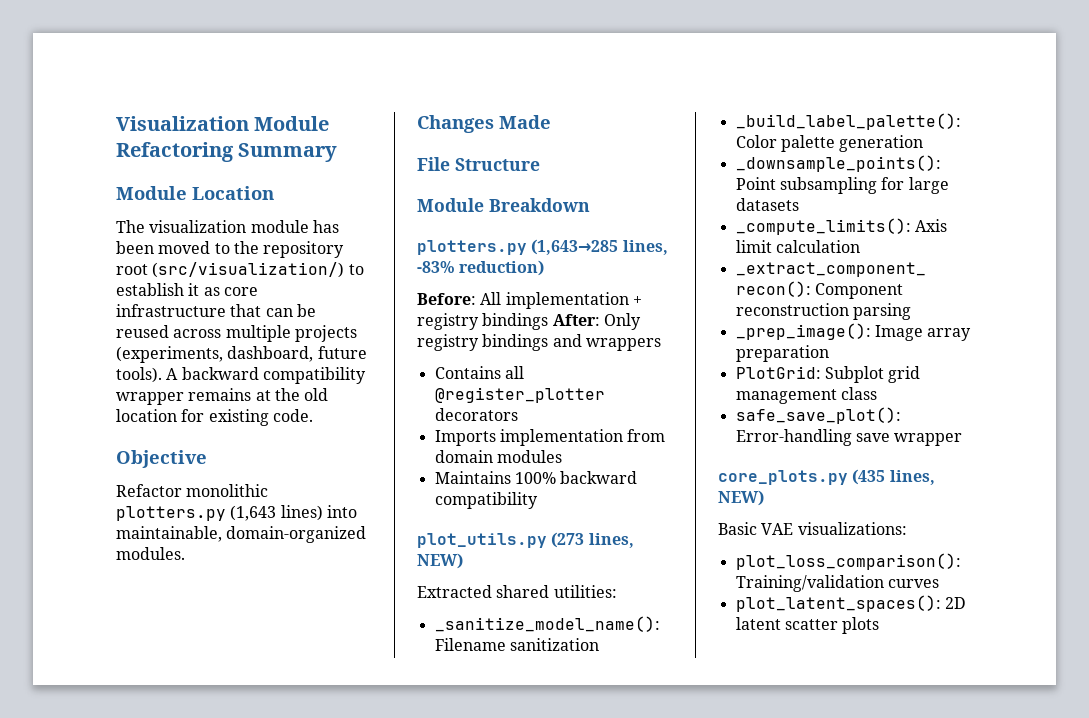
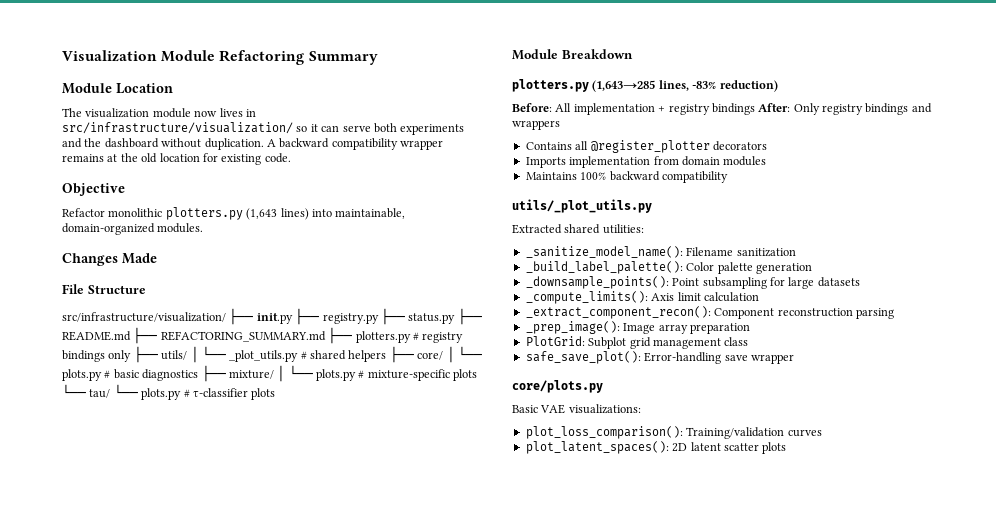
[312,220,339,233] [116,241,345,258] [116,262,364,278] [116,283,258,296] [116,304,316,317] [116,325,357,342] [116,346,367,363] [116,367,162,383] has been moved to the repository root (src/visualization/) to establish it as core infrastructure that can be reused across multiple projects (experiments, dashboard, future tools). -> [194,108,256,117] [62,122,465,135] [62,138,264,150] now lives in src/infrastructure/visualization/ so it can serve both experiments and the dashboard without duplication.
(540, 164) none -> [62,308,482,325] [62,327,464,344] [62,346,482,363] [62,365,478,382] [62,384,276,400] // src/infrastructure/visualization/ ├── init.py ├── registry.py ├── status.py ├── README.md ├── REFACTORING_SUMMARY.md ├── plotters.py # registry bindings only ├── utils/ │ └── _plot_utils.py # shared helpers ├── core/ │ └── plots.py # basic diagnostics ├── mixture/ │ └── plots.py # mixture-specific plots └── tau/ └── plots.py # τ-classifier plots
[417,532,634,548] [417,553,463,569] plot_utils.py (273 lines, NEW) -> [512,199,652,213] utils/_plot_utils.py
[718,469,935,485] [718,490,764,506] core_plots.py (435 lines, NEW) -> [512,380,603,393] core/plots.py

